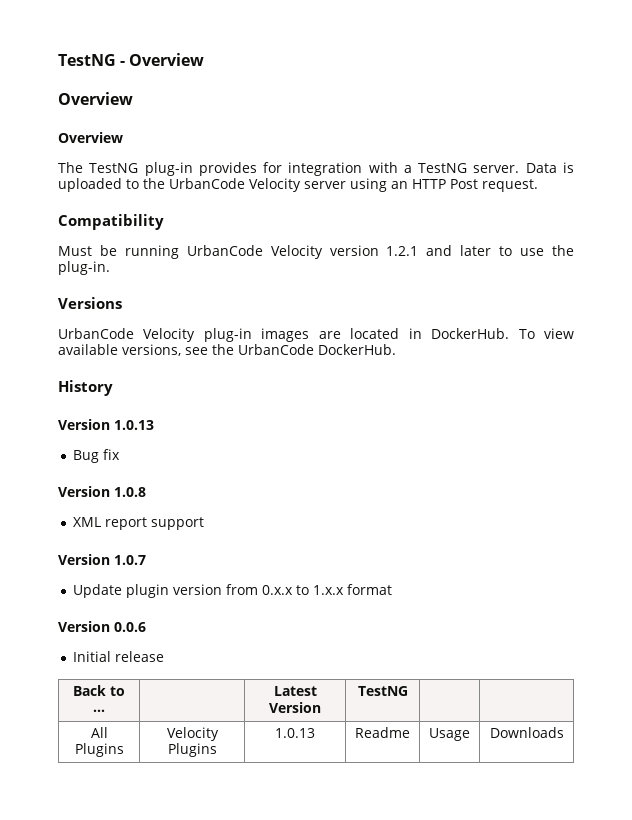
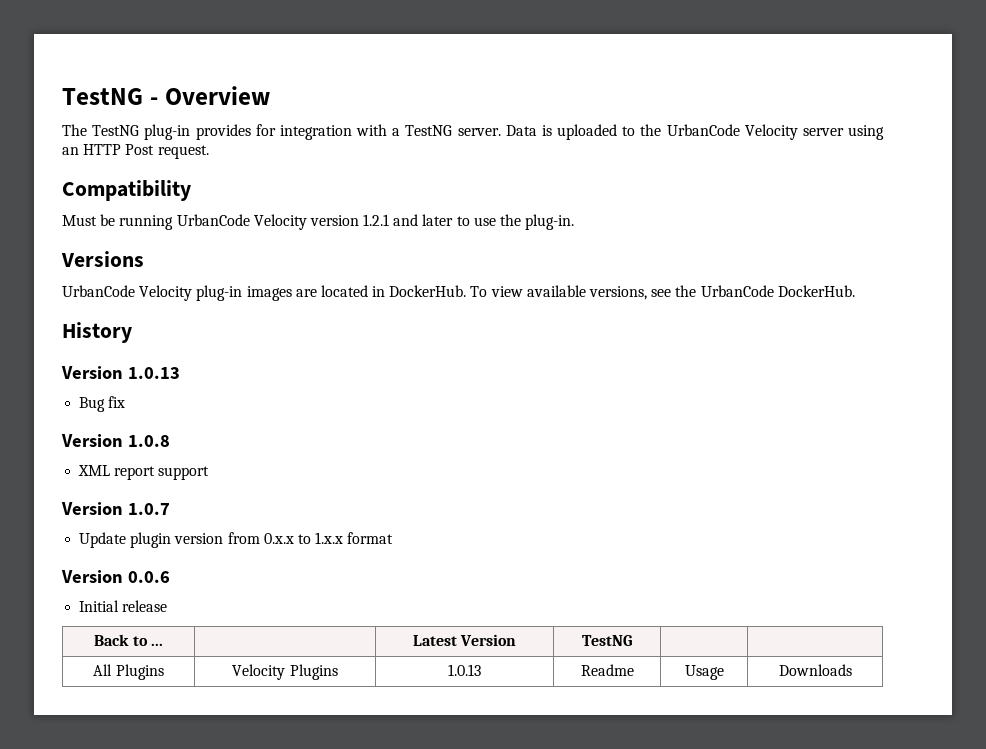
[58,92,133,105] [58,132,123,143] // Overview // Overview -> (270, 95) none

